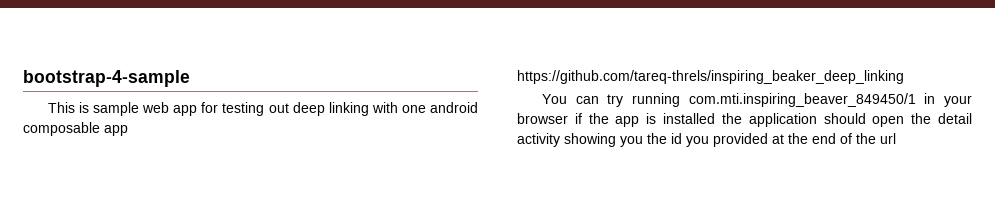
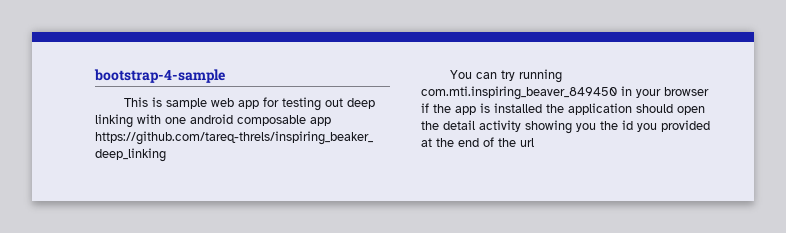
[688,93,916,107] com.mti.inspiring_beaver_849450/1 -> [421,86,617,100] com.mti.inspiring_beaver_849450

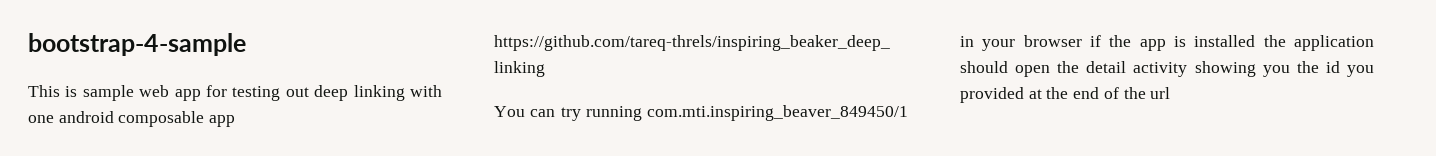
[421,86,617,100] com.mti.inspiring_beaver_849450 -> [647,105,908,121] com.mti.inspiring_beaver_849450/1

